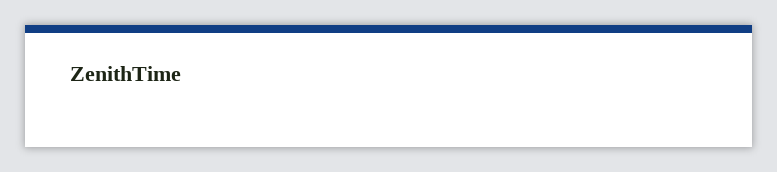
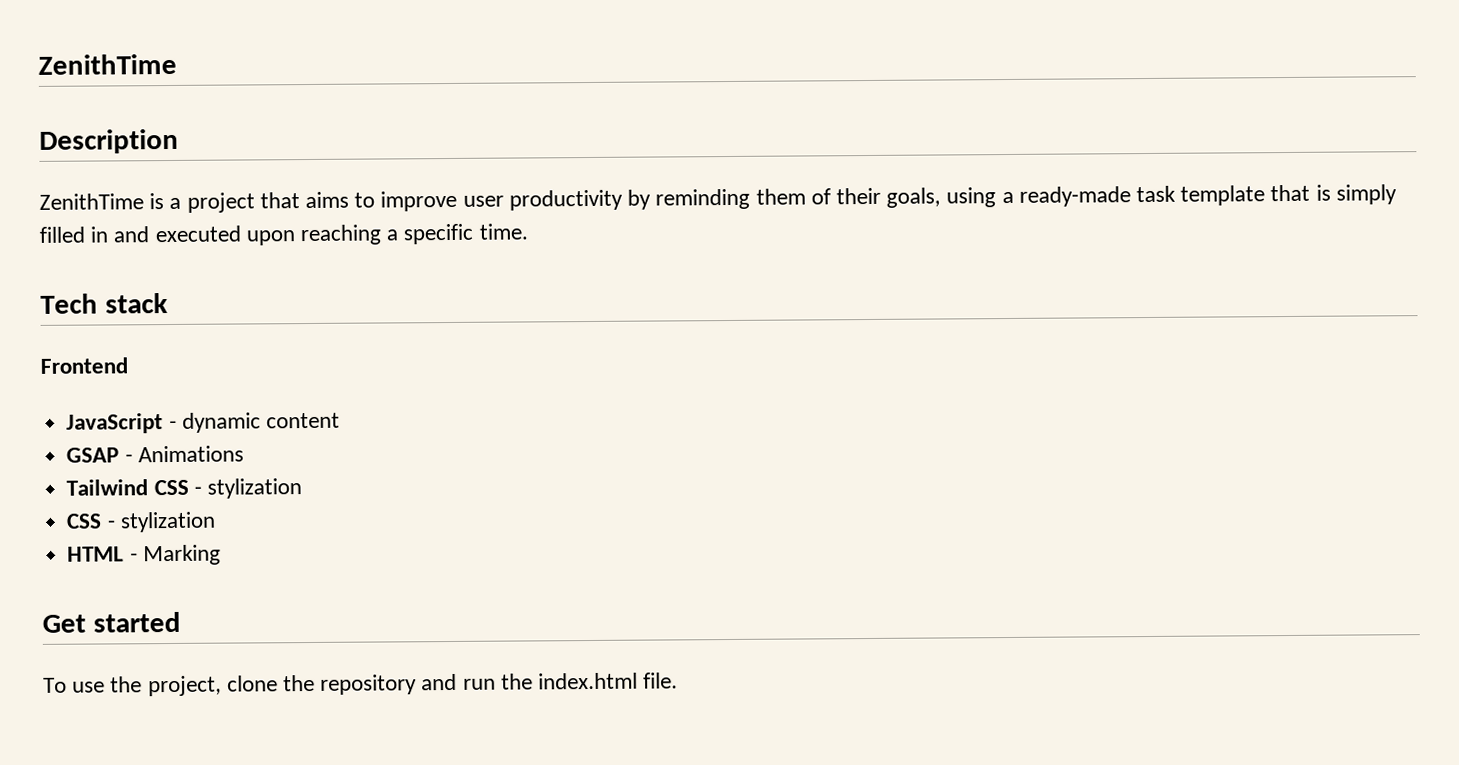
[70,66,181,81] ZenithTime -> [38,53,177,75] [39,128,179,154] [39,184,1397,213] [39,223,528,246] [40,293,168,314] [40,357,128,374] [66,412,340,434] [66,445,244,463] [66,478,302,499] [66,511,216,533] [67,544,221,566] [42,611,181,633] [43,672,679,697] ZenithTime // Description // ZenithTime is a project that aims to improve user productivity by reminding them of their goals, using a ready-made task template that is simply filled in and executed upon reaching a specific time. // Tech stack // Frontend // JavaScript - dynamic content // GSAP - Animations // Tailwind CSS - stylization // CSS - stylization // HTML - Marking // Get started // To use the project, clone the repository and run the index.html file.

